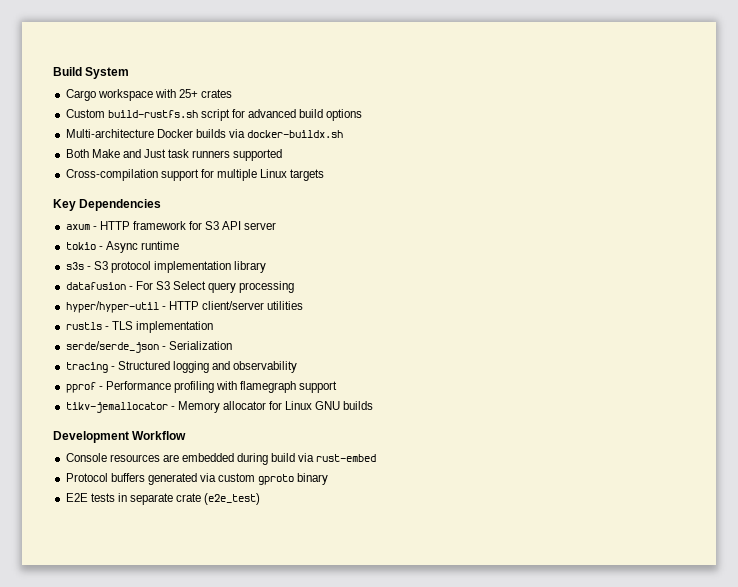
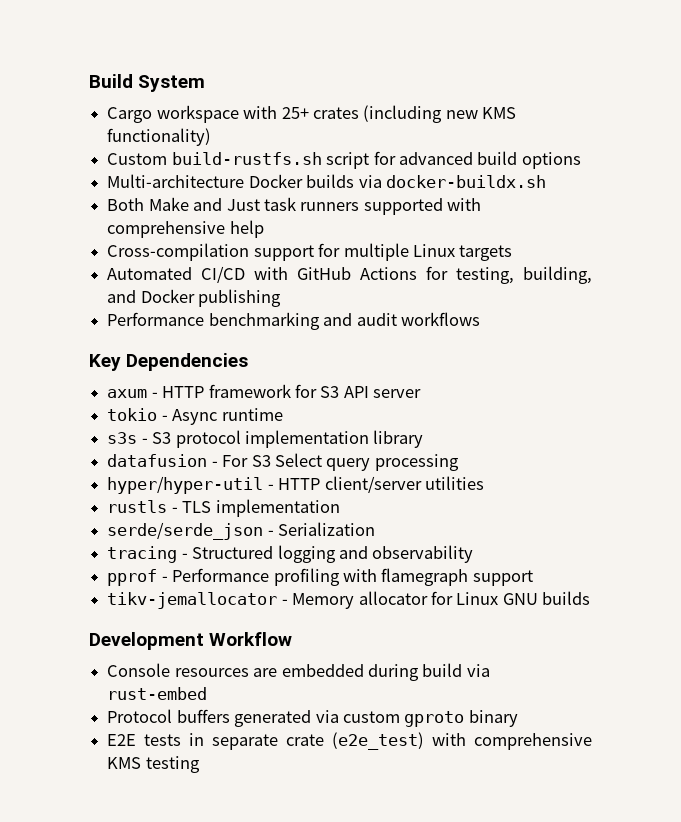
(233, 93) none -> [363,105,517,123] [107,128,212,146] (including new KMS functionality)
(283, 155) none -> [447,198,482,211] [107,220,264,238] with comprehensive help
(325, 175) none -> [107,266,593,284] [107,289,282,307] [107,312,480,330] // Automated CI/CD with GitHub Actions for testing, building, and Docker publishing // Performance benchmarking and audit workflows
(261, 499) none -> [432,733,592,750] [107,756,200,773] with comprehensive KMS testing

